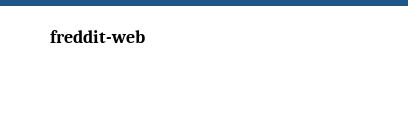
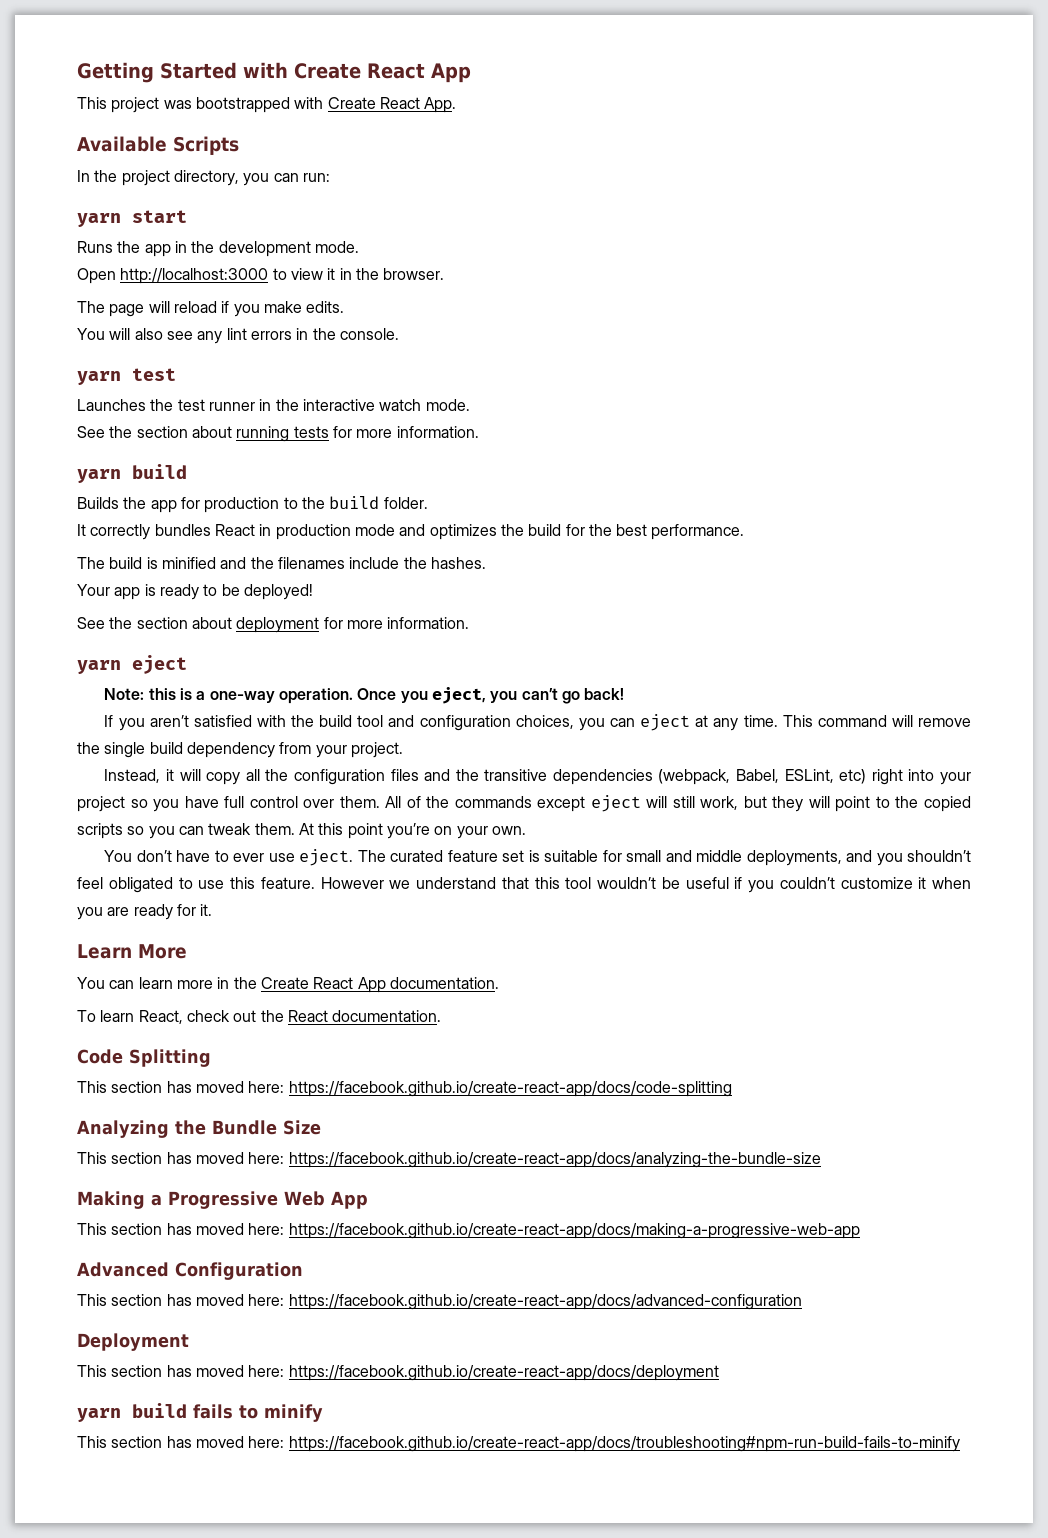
[50,30,145,43] freddit-web -> [77,62,471,83] [77,97,457,113] [77,136,239,155] [77,170,330,186] [77,210,187,227] [77,241,359,257] [77,268,445,284] [77,301,345,317] [77,328,399,344] [77,368,176,385] [77,399,470,411] [77,426,479,442] [77,464,187,483] [77,496,428,513] [77,524,745,540] [77,557,486,569] [77,584,313,600] [77,617,470,633] [77,655,187,674] [104,687,625,704] [104,714,972,731] [77,742,403,758] [104,769,972,785] [77,795,971,812] [77,823,526,839] [104,849,971,866] [77,877,971,893] [77,904,213,920] [77,944,187,959] [77,977,499,993] [77,1010,442,1024] [77,1049,211,1067] [77,1081,732,1097] [77,1120,321,1138] [77,1152,821,1168] [77,1191,368,1209] [77,1223,860,1239] [77,1262,303,1280] [77,1294,802,1310] [77,1333,189,1351] [77,1365,719,1381] [77,1403,323,1422] [77,1436,960,1452] Getting Started with Create React App // This project was bootstrapped with Create React App. // Available Scripts // In the project directory, you can run: // yarn start // Runs the app in the development mode. // Open http://localhost:3000 to view it in the browser. // The page will reload if you make edits. // You will also see any lint errors in the console. // yarn test // Launches the test runner in the interactive watch mode. // See the section about running tests for more information. // yarn build // Builds the app for production to the build folder. // It correctly bundles React in production mode and optimizes the build for the best performance. // The build is minified and the filenames include the hashes. // Your app is ready to be deployed! // See the section about deployment for more information. // yarn eject // Note: this is a one-way operation. Once you eject, you can’t go back! // If you aren’t satisfied with the build tool and configuration choices, you can eject at any time. This command will remove the single build dependency from your project. // Instead, it will copy all the configuration files and the transitive dependencies (webpack, Babel, ESLint, etc) right into your project so you have full control over them. All of the commands except eject will still work, but they will point to the copied scripts so you can tweak them. At this point you’re on your own. // You don’t have to ever use eject. The curated feature set is suitable for small and middle deployments, and you shouldn’t feel obligated to use this feature. However we understand that this tool wouldn’t be useful if you couldn’t customize it when you are ready for it. // Learn More // You can learn more in the Create React App documentation. // To learn React, check out the React documentation. // Code Splitting // This section has moved here: https://facebook.github.io/create-react-app/docs/code-splitting // Analyzing the Bundle Size // This section has moved here: https://facebook.github.io/create-react-app/docs/analyzing-the-bundle-size // Making a Progressive Web App // This section has moved here: https://facebook.github.io/create-react-app/docs/making-a-progressive-web-app // Advanced Configuration // This section has moved here: https://facebook.github.io/create-react-app/docs/advanced-configuration // Deployment // This section has moved here: https://facebook.github.io/create-react-app/docs/deployment // yarn build fails to minify // This section has moved here: https://facebook.github.io/create-react-app/docs/troubleshooting#npm-run-build-fails-to-minify

